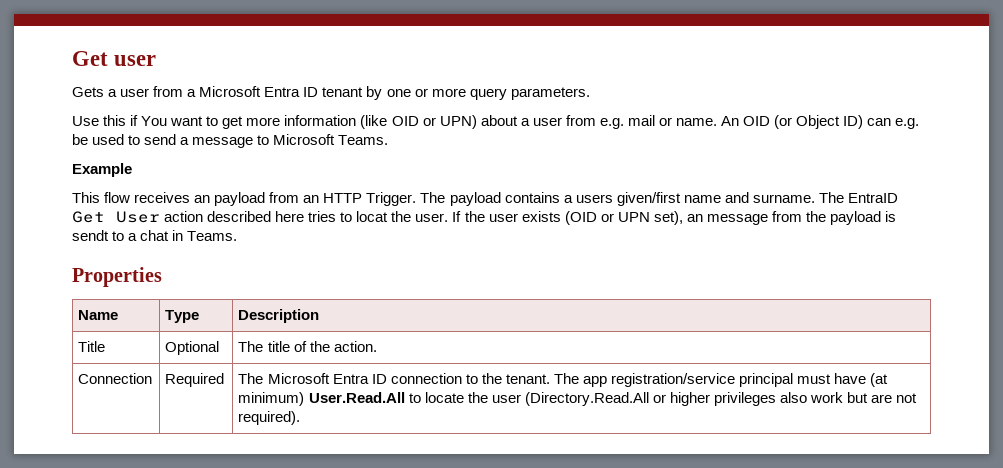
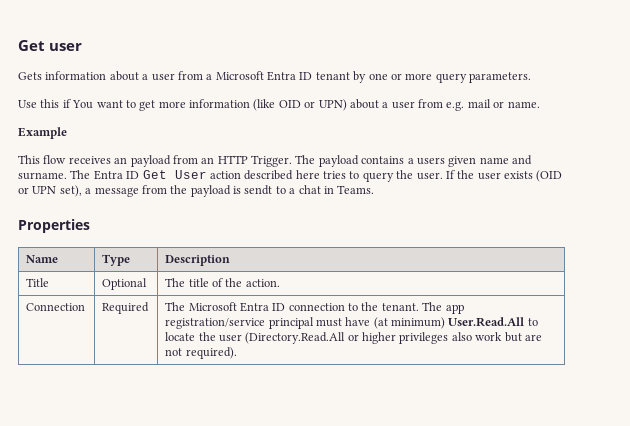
(104, 92) none -> [45,71,139,81] information about
[721,115,920,129] [72,134,389,148] An OID (or Object ID) can e.g. be used to send a message to Microsoft Teams. -> (540, 104) none
[616,192,681,206] given/first -> [448,156,477,167] given
[847,193,898,203] EntraID -> [93,170,140,180] Entra ID
[356,211,389,222] locat -> [362,172,394,182] query
[686,214,703,222] an -> [85,188,92,194] a

